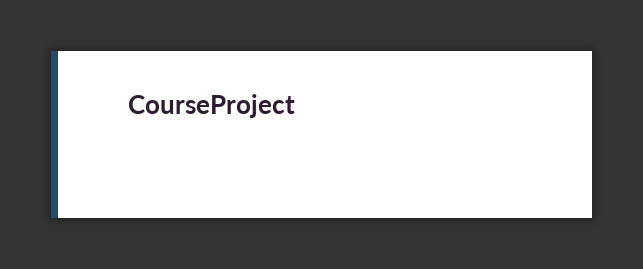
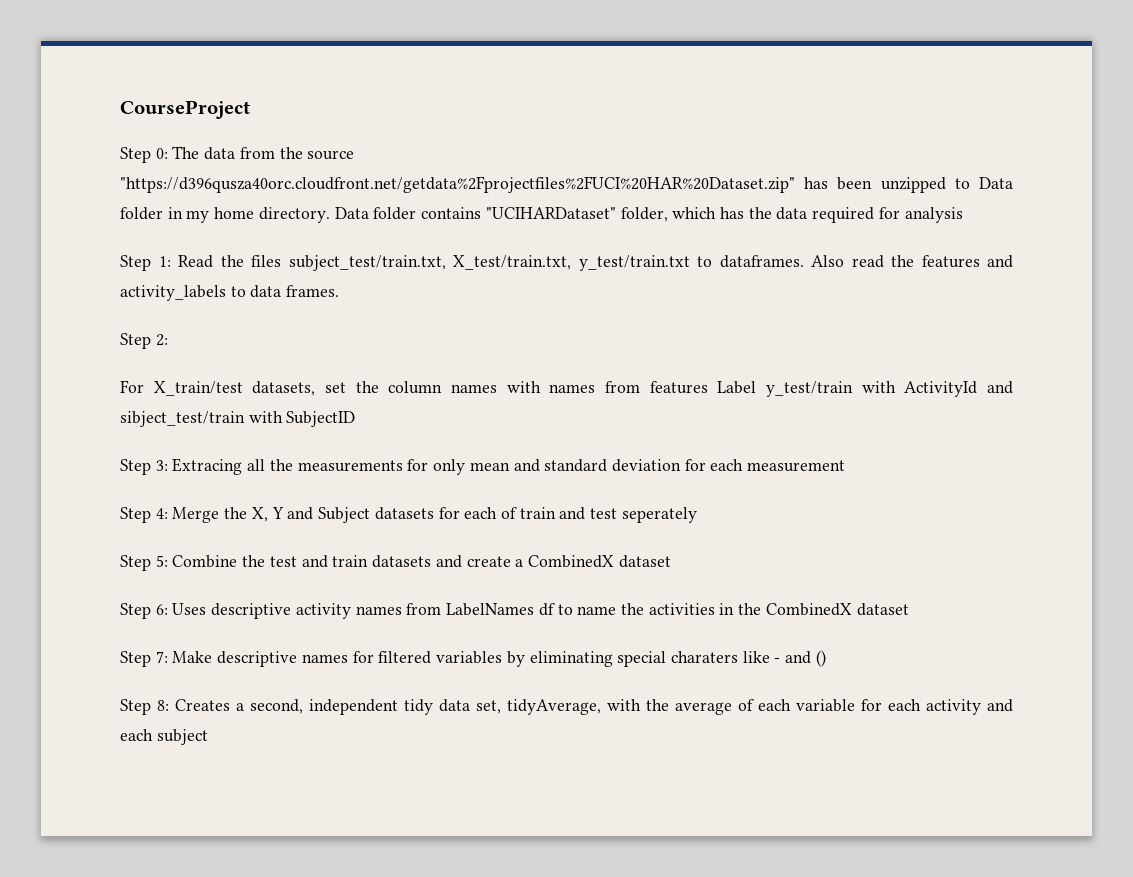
(295, 106) none -> [120,146,355,163] [120,176,1014,193] [120,207,963,223] [120,255,1013,271] [120,285,340,301] [120,333,168,349] [120,380,1013,397] [120,411,356,427] [120,458,846,475] [120,507,697,523] [120,555,671,571] [120,603,909,619] [120,650,826,667] [120,699,1013,715] [120,729,208,745] // Step 0: The data from the source "https://d396qusza40orc.cloudfront.net/getdata%2Fprojectfiles%2FUCI%20HAR%20Dataset.zip" has been unzipped to Data folder in my home directory. Data folder contains "UCIHARDataset" folder, which has the data required for analysis // Step 1: Read the files subject_test/train.txt, X_test/train.txt, y_test/train.txt to dataframes. Also read the features and activity_labels to data frames. // Step 2: // For X_train/test datasets, set the column names with names from features Label y_test/train with ActivityId and sibject_test/train with SubjectID // Step 3: Extracing all the measurements for only mean and standard deviation for each measurement // Step 4: Merge the X, Y and Subject datasets for each of train and test seperately // Step 5: Combine the test and train datasets and create a CombinedX dataset // Step 6: Uses descriptive activity names from LabelNames df to name the activities in the CombinedX dataset // Step 7: Make descriptive names for filtered variables by eliminating special charaters like - and () // Step 8: Creates a second, independent tidy data set, tidyAverage, with the average of each variable for each activity and each subject

